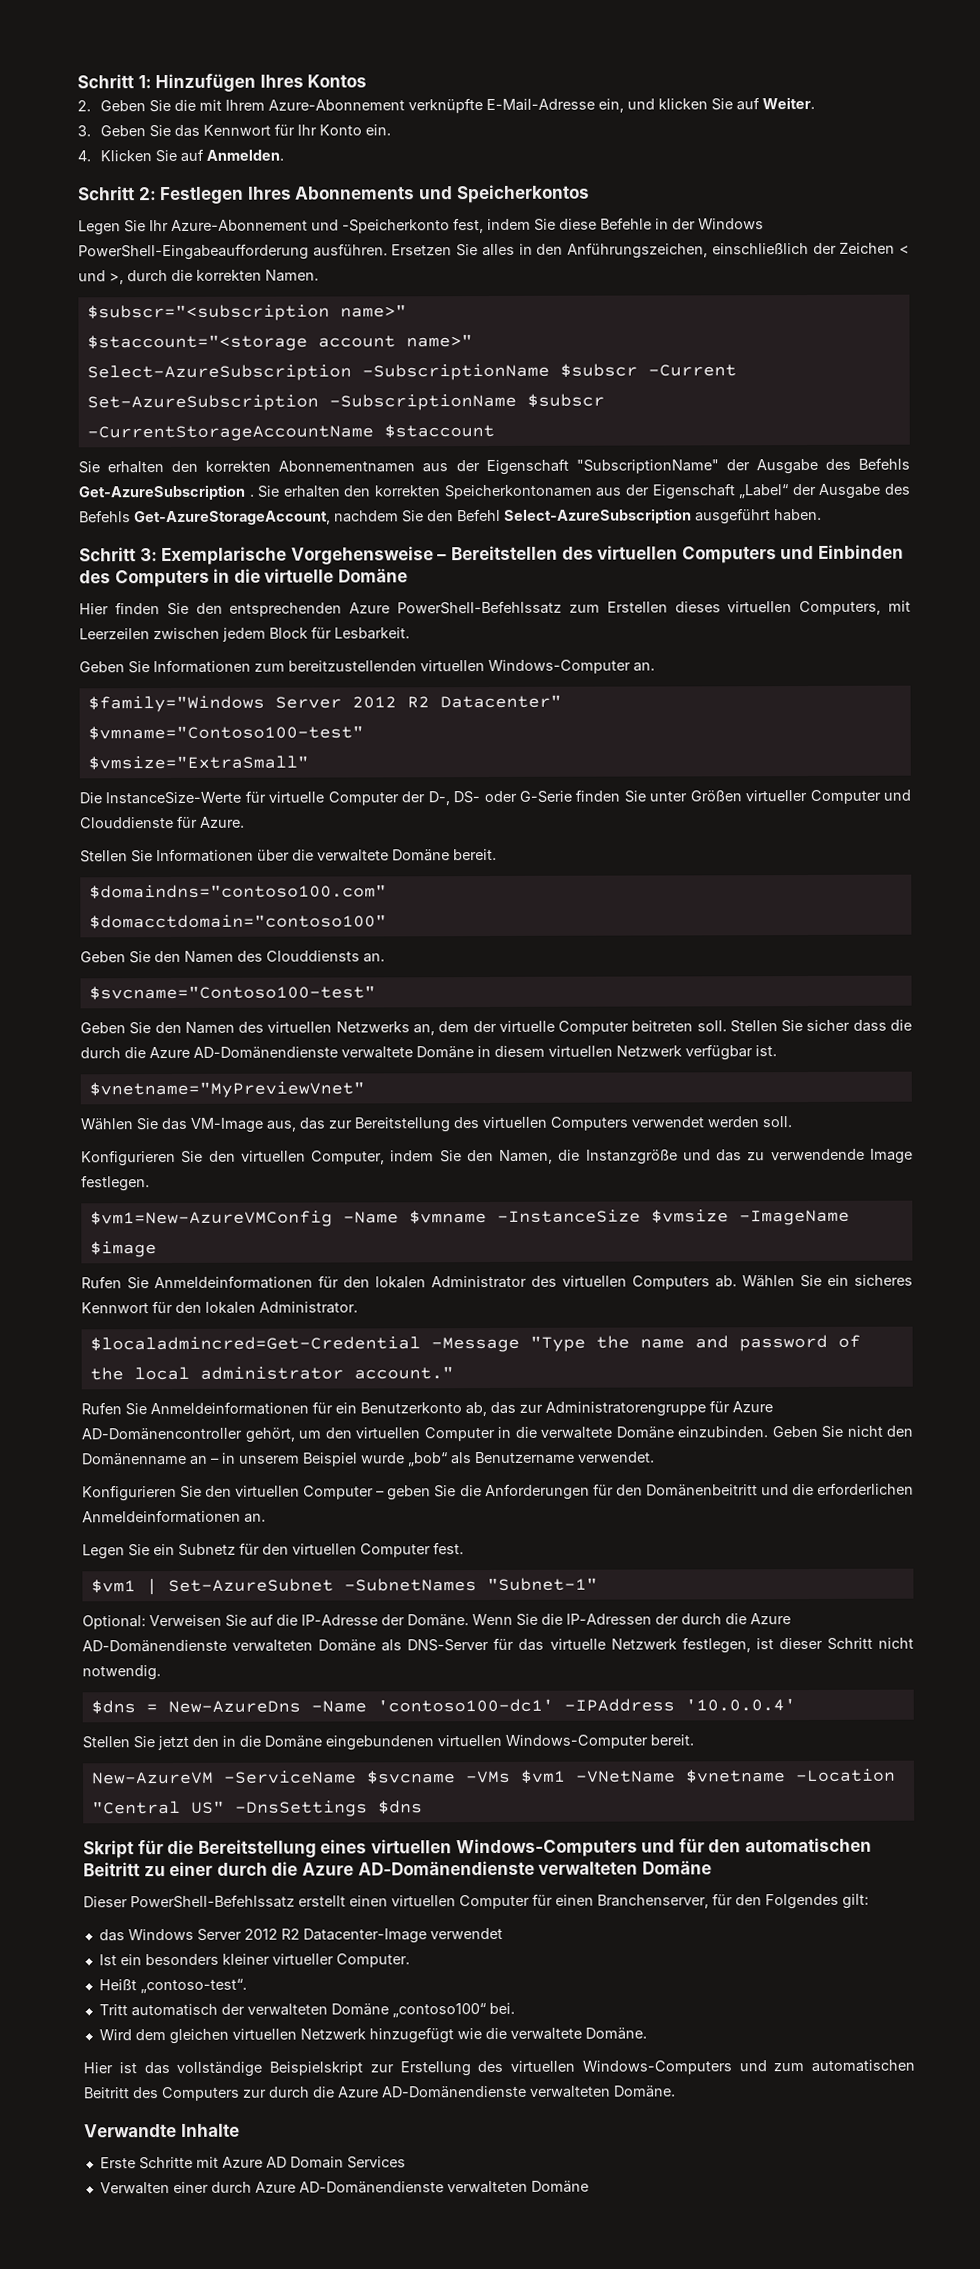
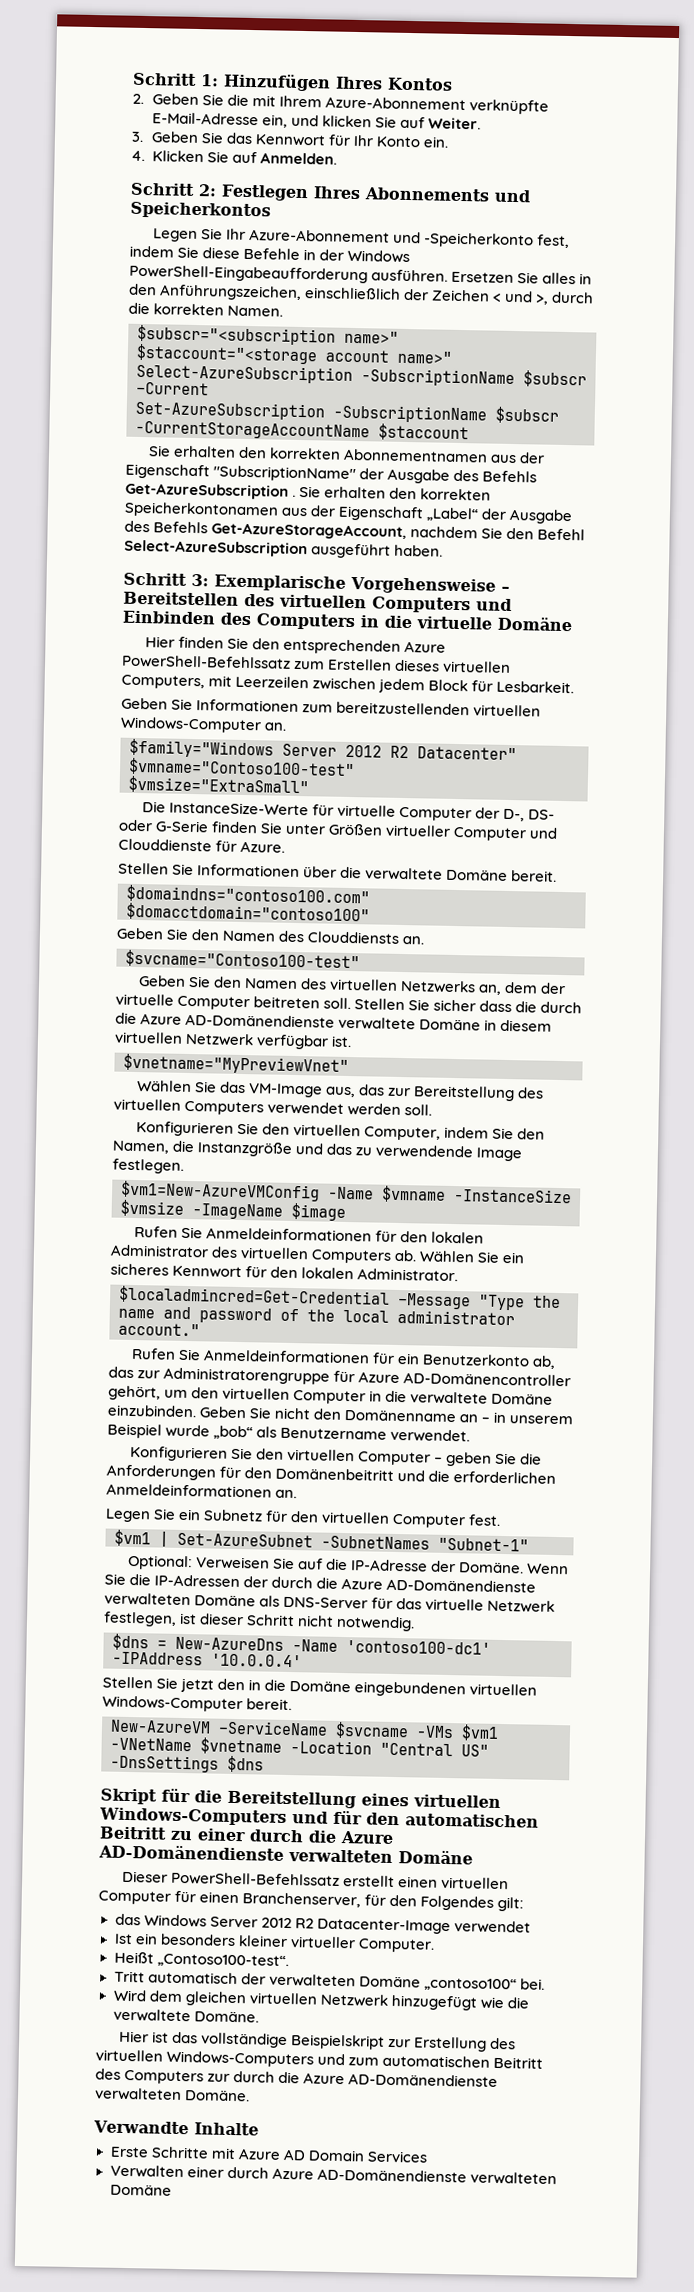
[139,1978,247,1994] „contoso-test“. -> [156,1953,289,1969] „Contoso100-test“.

